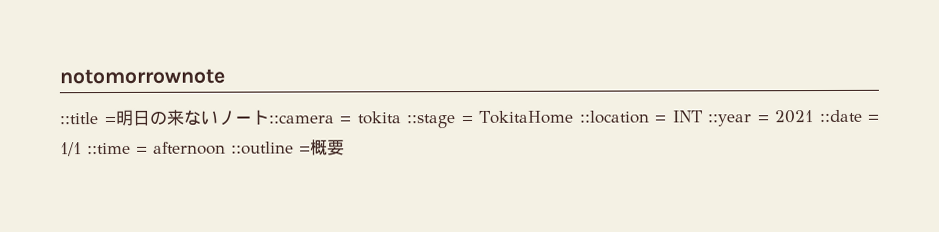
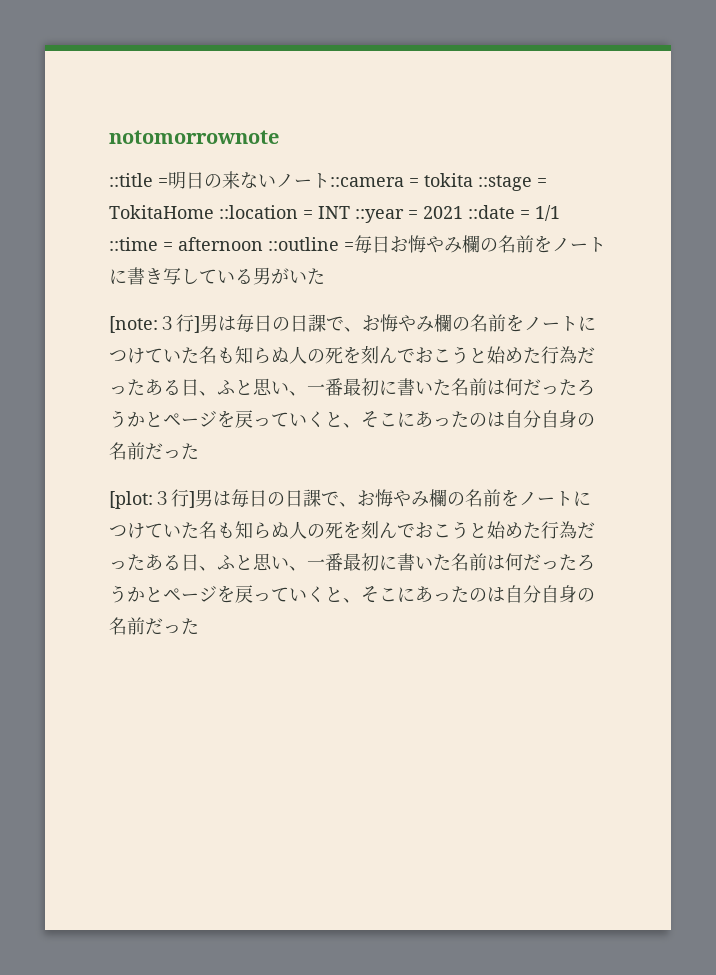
[310,139,345,156] 概要 -> [354,235,606,254] [109,267,325,285] [109,314,596,333] [109,345,595,364] [109,378,595,396] [109,410,595,428] [109,442,199,460] [109,489,591,509] [109,520,595,539] [109,553,595,571] [109,585,595,603] [109,617,199,635] 毎日お悔やみ欄の名前をノートに書き写している男がいた // [note:３行]男は毎日の日課で、お悔やみ欄の名前をノートにつけていた名も知らぬ人の死を刻んでおこうと始めた行為だったある日、ふと思い、一番最初に書いた名前は何だったろうかとページを戻っていくと、そこにあったのは自分自身の名前だった // [plot:３行]男は毎日の日課で、お悔やみ欄の名前をノートにつけていた名も知らぬ人の死を刻んでおこうと始めた行為だったある日、ふと思い、一番最初に書いた名前は何だったろうかとページを戻っていくと、そこにあったのは自分自身の名前だった

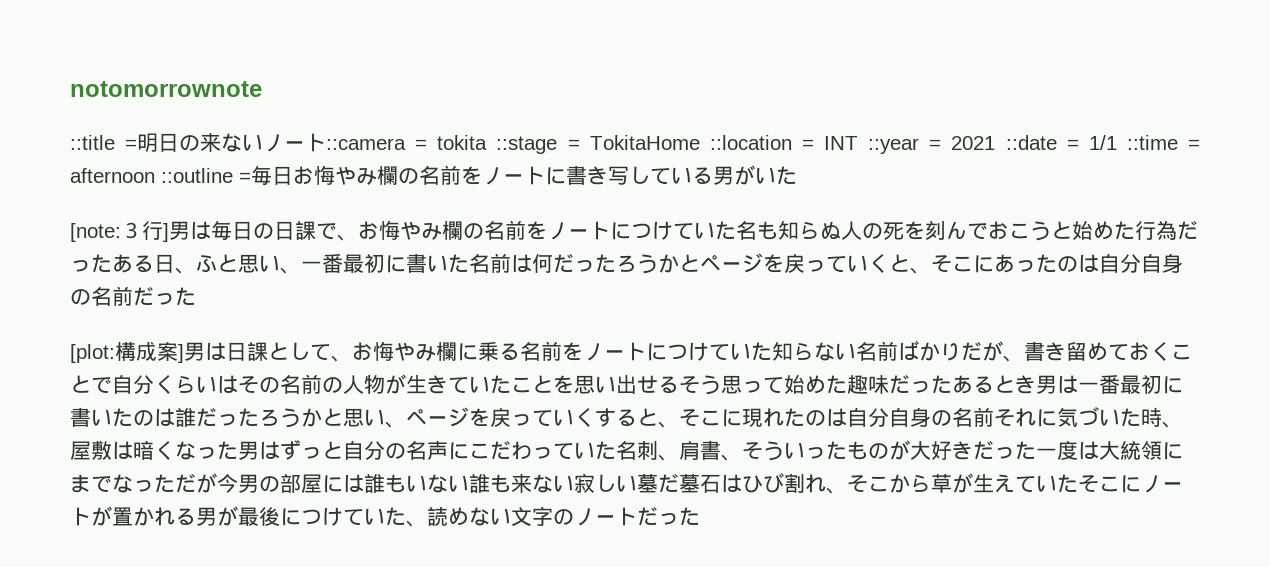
[153,489,591,508] [109,520,595,539] [109,553,595,571] [109,585,595,603] [109,617,145,635] ３行]男は毎日の日課で、お悔やみ欄の名前をノートにつけていた名も知らぬ人の死を刻んでおこうと始めた行為だったある日、ふと思い、一番最初に書いた名前は何だったろうかとページを戻っていくと、そこにあったのは自分自身の名前 -> [115,341,1192,363] [70,374,1183,395] [70,407,1183,428] [70,440,1183,461] [70,473,1183,494] [70,506,637,527] 構成案]男は日課として、お悔やみ欄に乗る名前をノートにつけていた知らない名前ばかりだが、書き留めておくことで自分くらいはその名前の人物が生きていたことを思い出せるそう思って始めた趣味だったあるとき男は一番最初に書いたのは誰だったろうかと思い、ページを戻っていくすると、そこに現れたのは自分自身の名前それに気づいた時、屋敷は暗くなった男はずっと自分の名声にこだわっていた名刺、肩書、そういったものが大好きだった一度は大統領にまでなっただが今男の部屋には誰もいない誰も来ない寂しい墓だ墓石はひび割れ、そこから草が生えていたそこにノートが置かれる男が最後につけていた、読めない文字のノート

